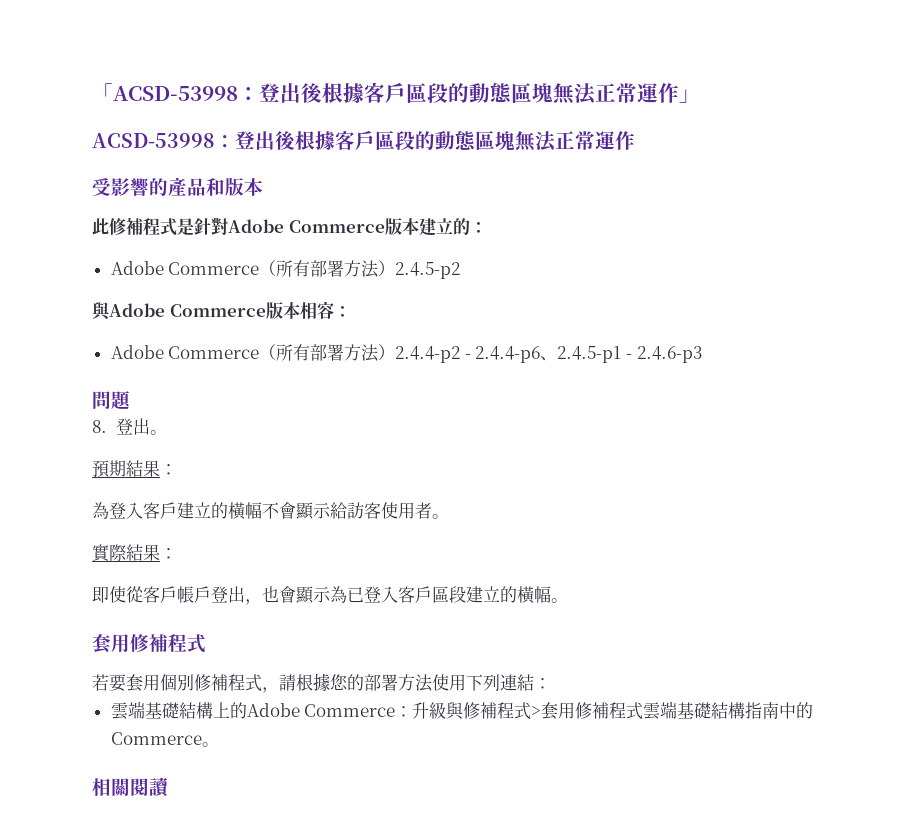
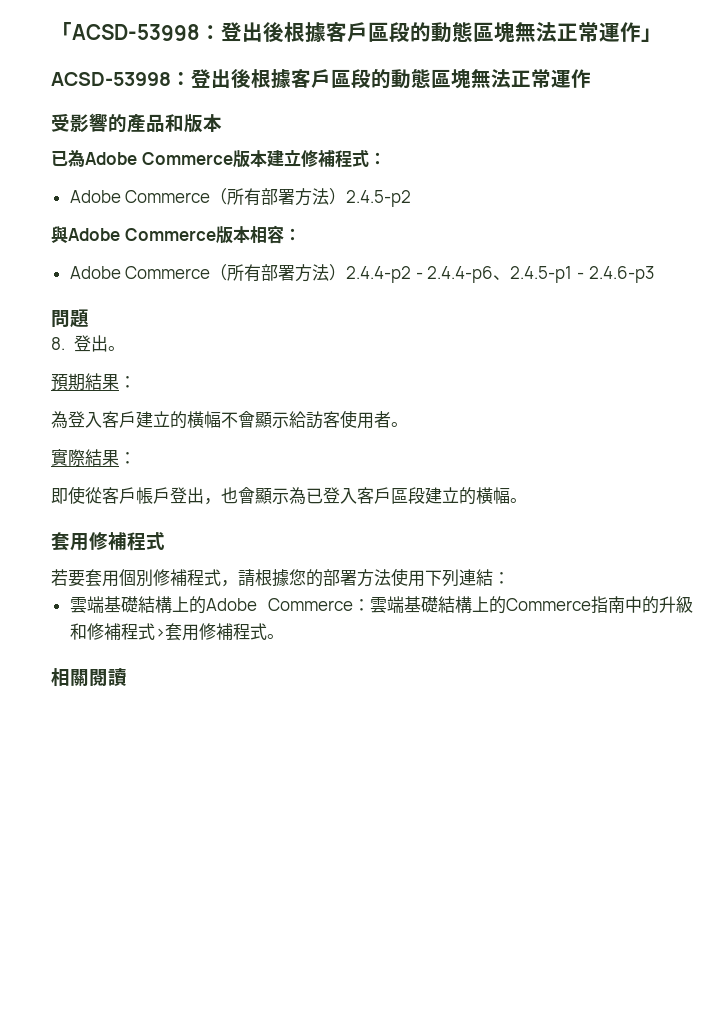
[92,217,228,236] 此修補程式是針對 -> [51,150,85,167] 已為
[452,218,470,235] 的 -> [300,150,369,168] 修補程式
[412,702,465,720] 升級與 -> [369,596,693,614] [69,623,87,640] 雲端基礎結構上的Commerce指南中的升級和
[643,701,814,720] [110,732,202,745] 雲端基礎結構指南中的Commerce -> (267, 631) none

